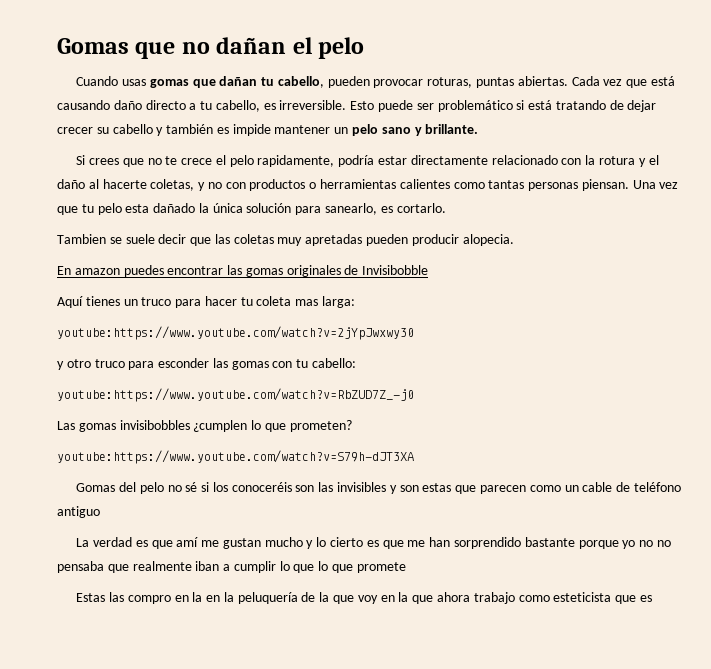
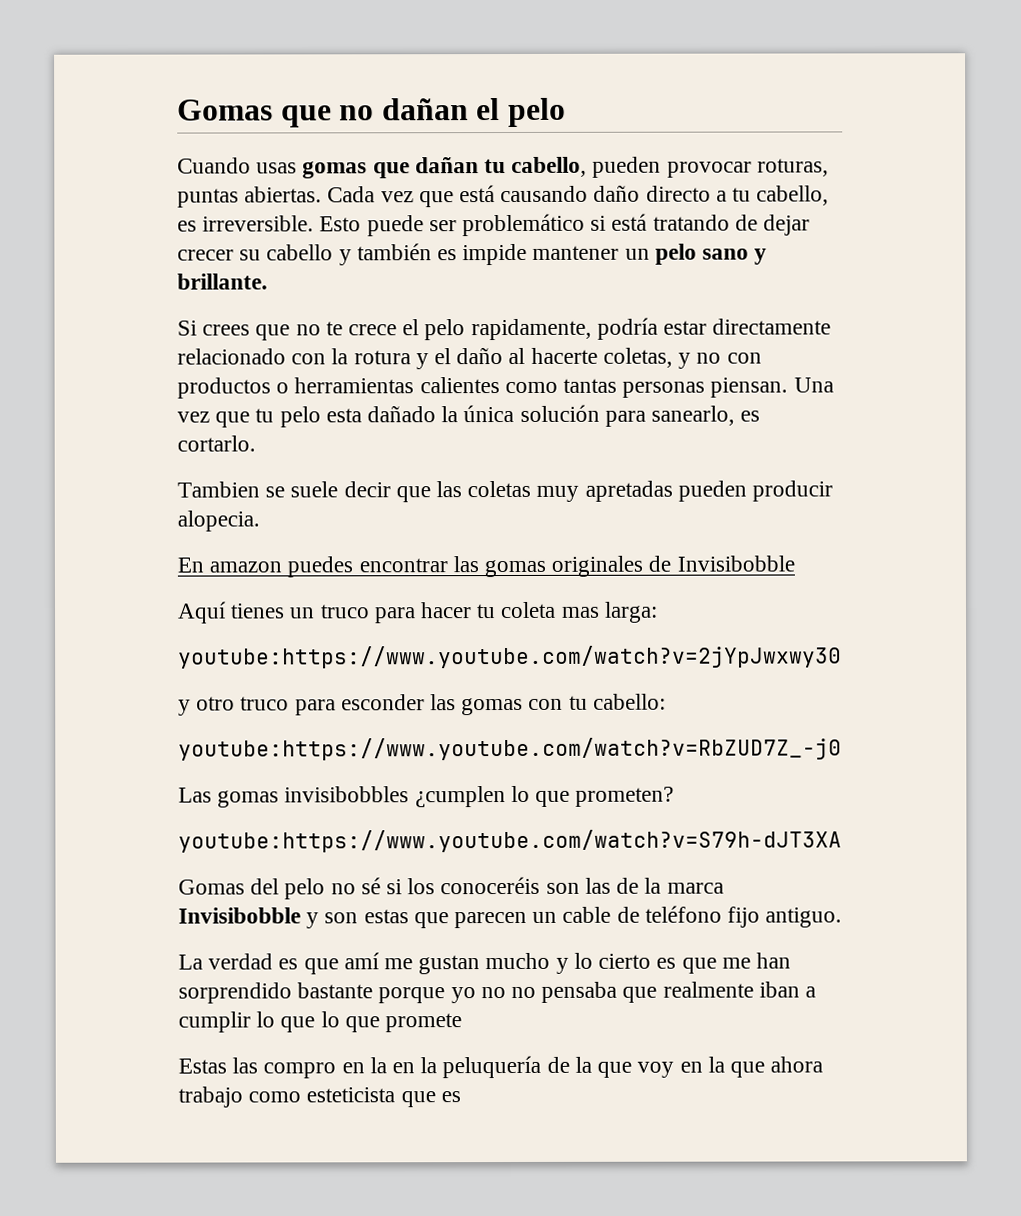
[337,482,387,492] invisibles -> [616,877,724,894] [178,907,301,924] de la marca Invisibobble
[529,485,561,492] como -> (528, 920) none
[57,506,100,518] antiguo -> [727,906,843,928] fijo antiguo.

